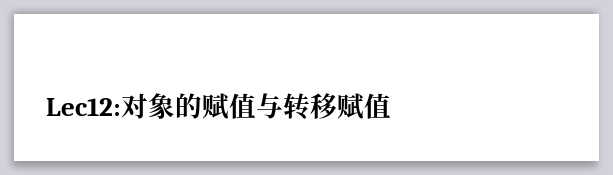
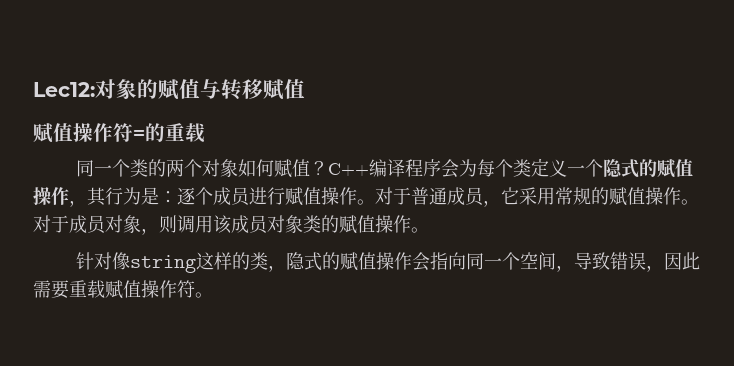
(391, 106) none -> [33,123,205,143] [75,158,693,178] [33,187,699,207] [33,215,429,235] [75,252,700,273] [33,280,213,299] // 赋值操作符=的重载 // 同一个类的两个对象如何赋值？C++编译程序会为每个类定义一个隐式的赋值操作，其行为是：逐个成员进行赋值操作。对于普通成员，它采用常规的赋值操作。对于成员对象，则调用该成员对象类的赋值操作。 // 针对像string这样的类，隐式的赋值操作会指向同一个空间，导致错误，因此需要重载赋值操作符。

